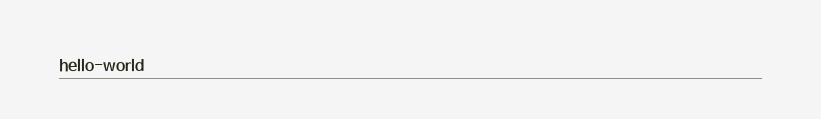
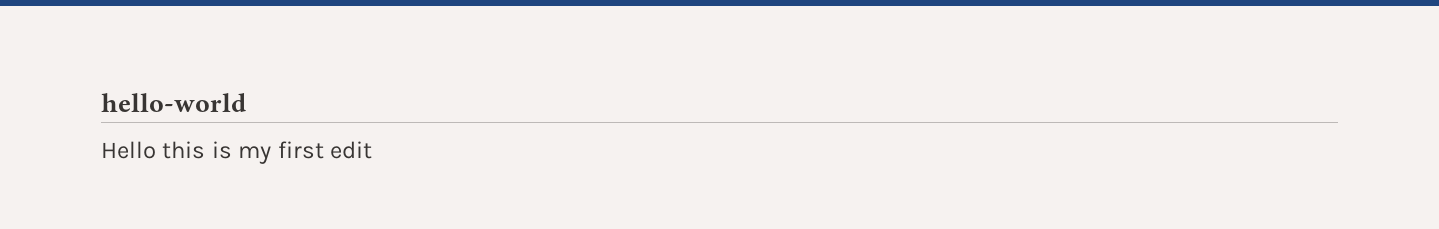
(144, 65) none -> [101,141,373,164] // Hello this is my first edit

